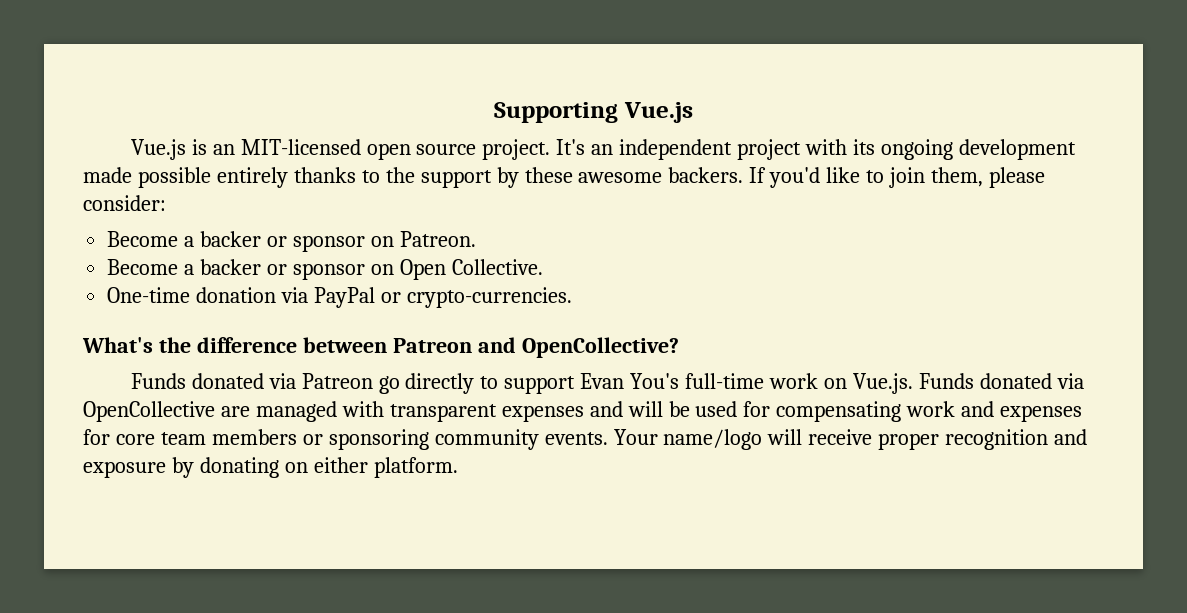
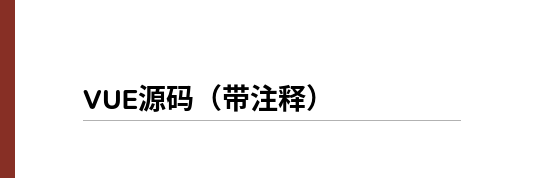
[494,102,693,123] [130,139,1076,160] [83,167,1045,188] [83,195,166,211] [107,231,476,252] [107,259,543,280] [107,287,572,308] [82,337,679,358] [130,373,1084,394] [83,401,1083,422] [83,429,1088,450] [83,457,458,478] Supporting Vue.js // Vue.js is an MIT-licensed open source project. It's an independent project with its ongoing development made possible entirely thanks to the support by these awesome backers. If you'd like to join them, please consider: // Become a backer or sponsor on Patreon. // Become a backer or sponsor on Open Collective. // One-time donation via PayPal or crypto-currencies. // What's the difference between Patreon and OpenCollective? // Funds donated via Patreon go directly to support Evan You's full-time work on Vue.js. Funds donated via OpenCollective are managed with transparent expenses and will be used for compensating work and expenses for core team members or sponsoring community events. Your name/logo will receive proper recognition and exposure by donating on either platform. -> [83,84,334,112] VUE源码（带注释）

